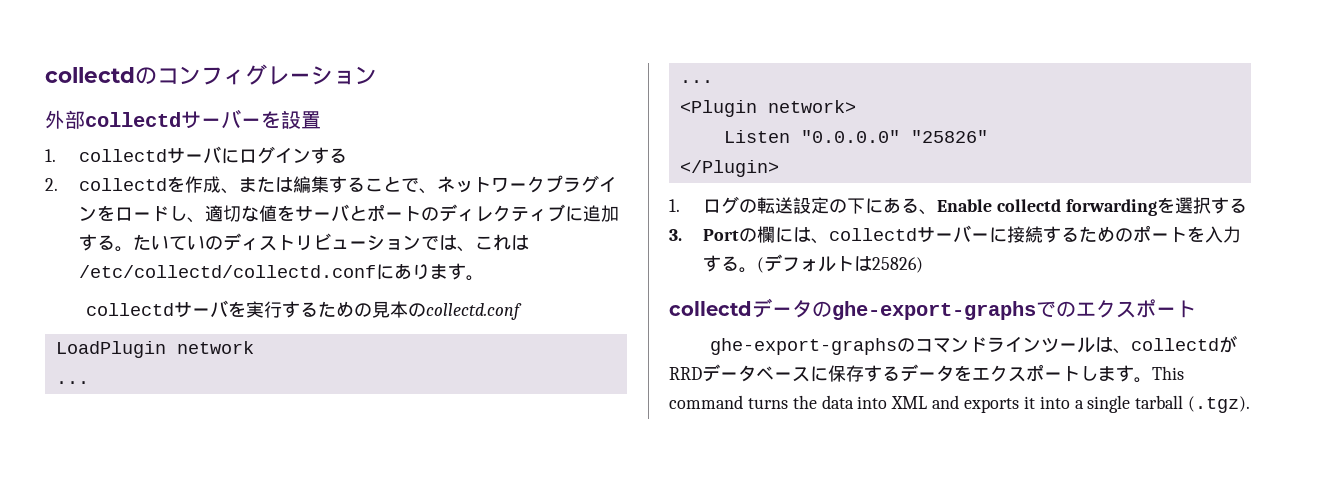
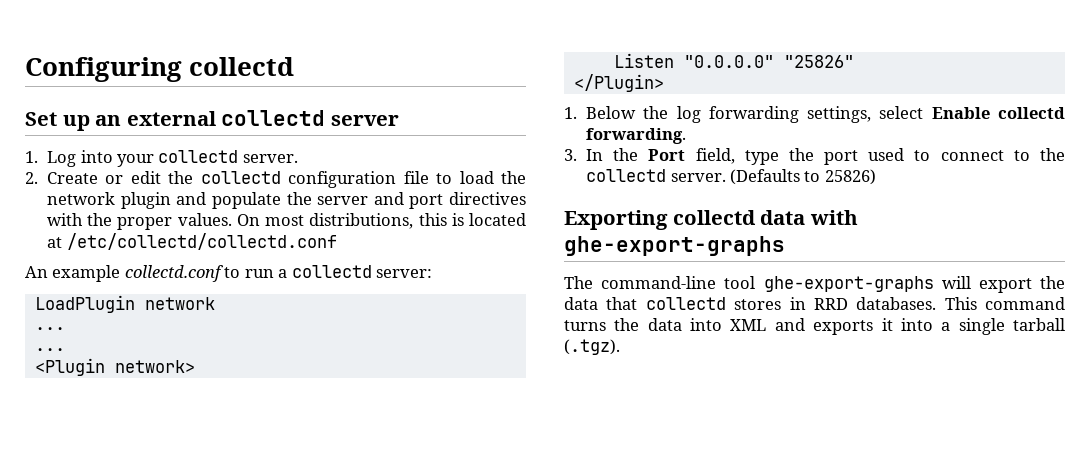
[45,64,377,85] [45,109,321,129] [45,146,348,164] [45,175,618,194] [79,204,620,223] [79,233,530,252] [79,263,485,281] [86,300,523,320] collectdのコンフィグレーション // 外部collectdサーバーを設置 // 1. collectdサーバにログインする // 2. collectdを作成、または編集することで、ネットワークプラグインをロードし、適切な値をサーバとポートのディレクティブに追加する。たいていのディストリビューションでは、これは/etc/collectd/collectd.confにあります。 // collectdサーバを実行するための見本のcollectd.conf -> [25,57,295,82] [25,110,399,131] [25,150,298,167] [25,171,526,188] [47,192,526,209] [47,213,526,230] [47,233,337,250] [25,265,433,282] Configuring collectd // Set up an external collectd server // 1. Log into your collectd server. // 2. Create or edit the collectd configuration file to load the network plugin and populate the server and port directives with the proper values. On most distributions, this is located at /etc/collectd/collectd.conf // An example collectd.conf to run a collectd server:
[703,196,1248,216] [669,225,1242,244] [703,254,924,273] [669,298,1196,320] [710,335,1238,355] [669,364,1152,383] ログの転送設定の下にある、Enable collectd forwardingを選択する // 3. Portの欄には、collectdサーバーに接続するためのポートを入力する。(デフォルトは25826) // collectdデータのghe-export-graphsでのエクスポート // ghe-export-graphsのコマンドラインツールは、collectdがRRDデータベースに保存するデータをエクスポートします。 -> [586,106,1065,123] [586,128,687,144] [564,148,1065,165] [586,169,876,185] [564,210,858,230] [564,236,785,256] [564,276,1065,293] [564,297,937,310] Below the log forwarding settings, select Enable collectd forwarding. // 3. In the Port field, type the port used to connect to the collectd server. (Defaults to 25826) // Exporting collectd data with ghe-export-graphs // The command-line tool ghe-export-graphs will export the data that collectd stores in RRD databases.

